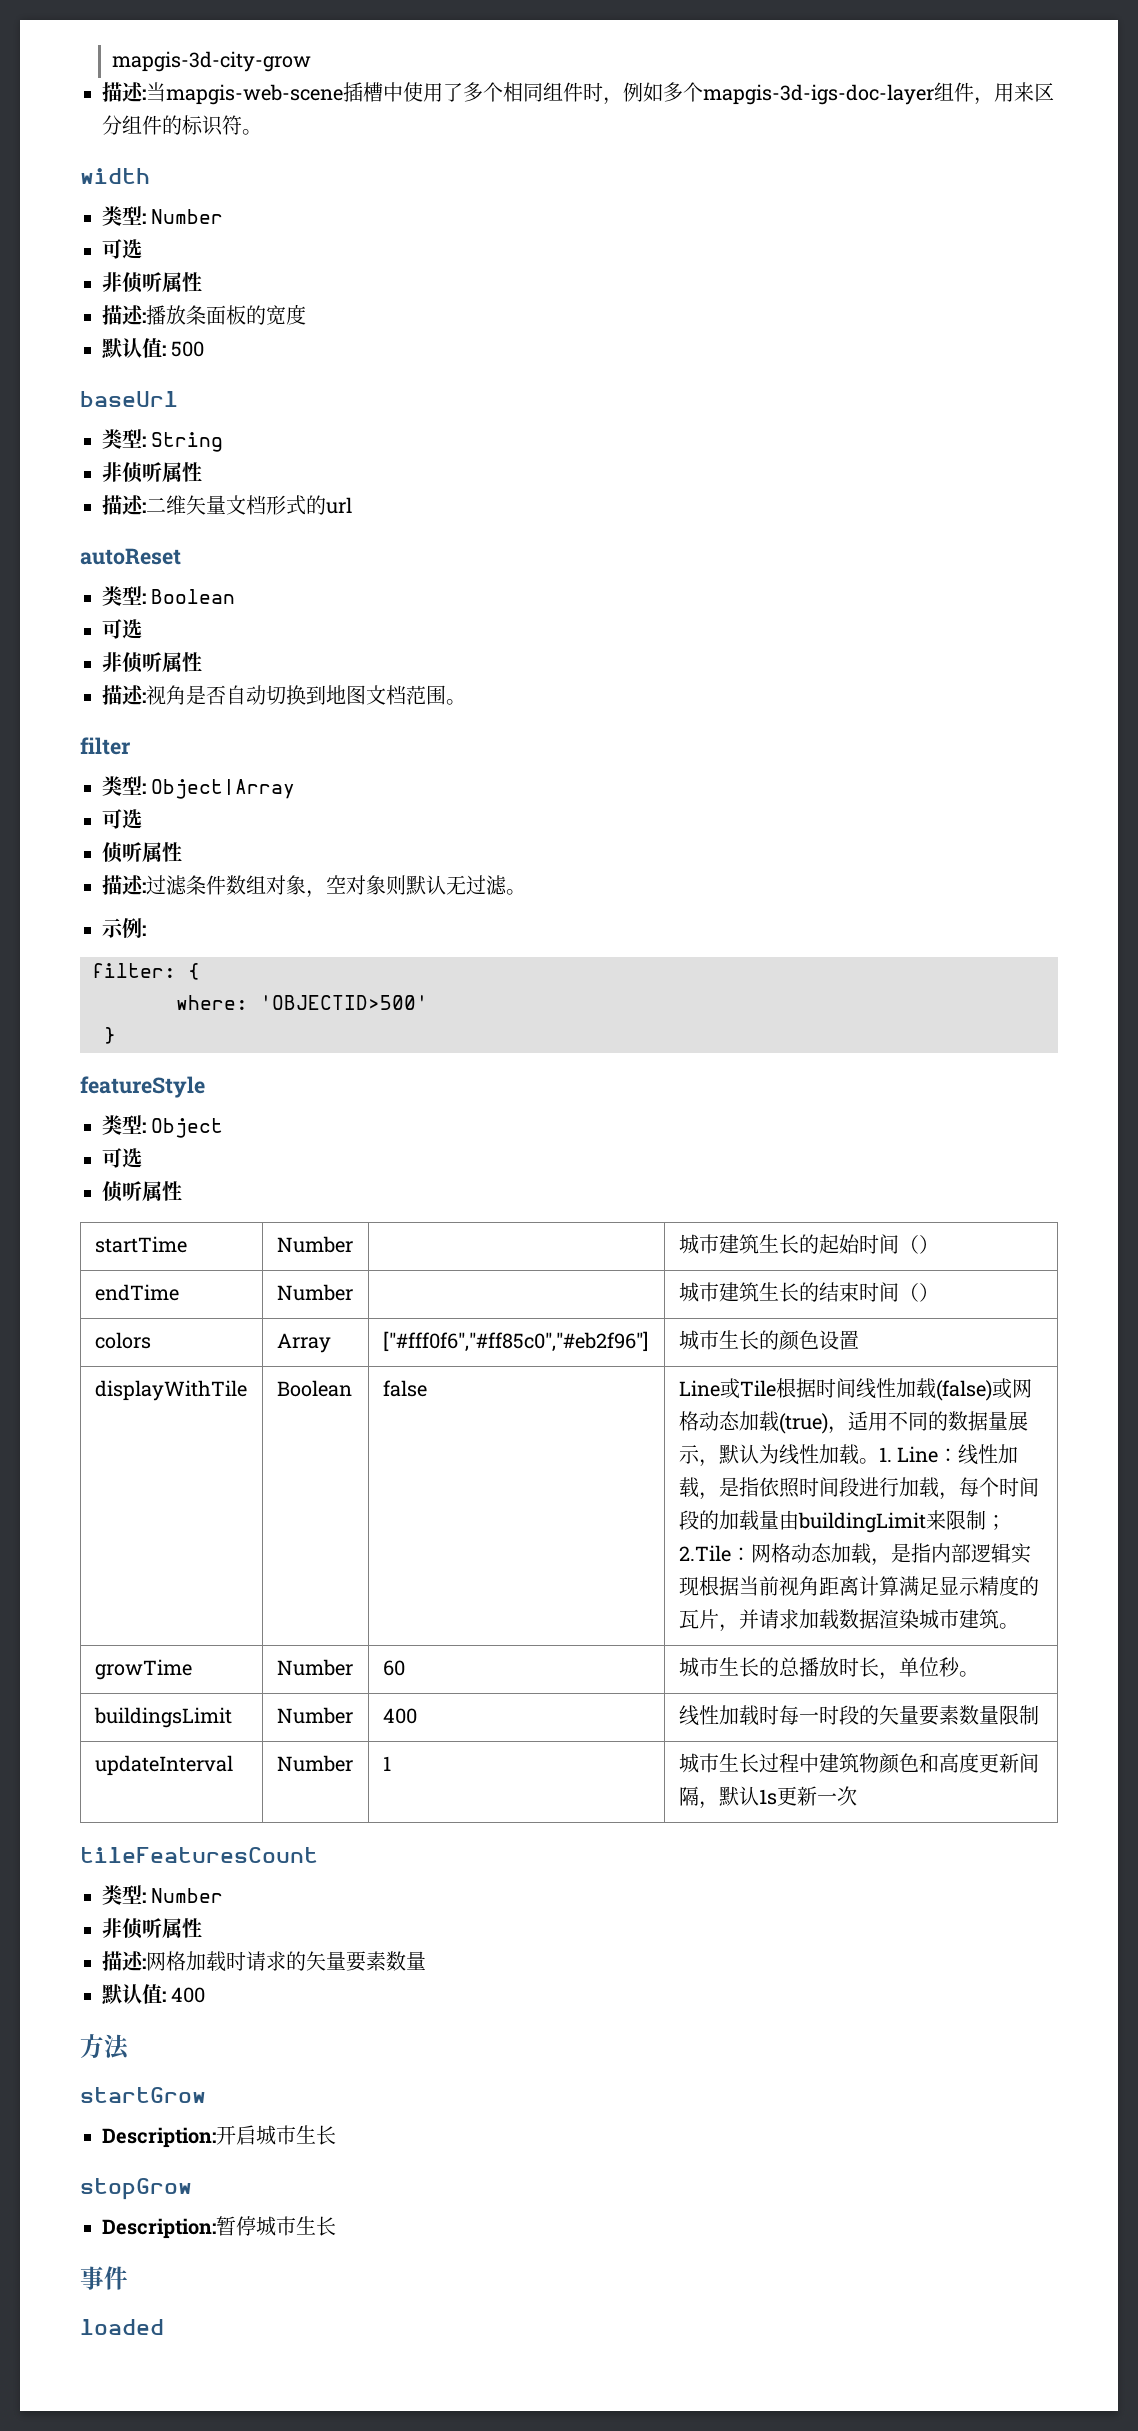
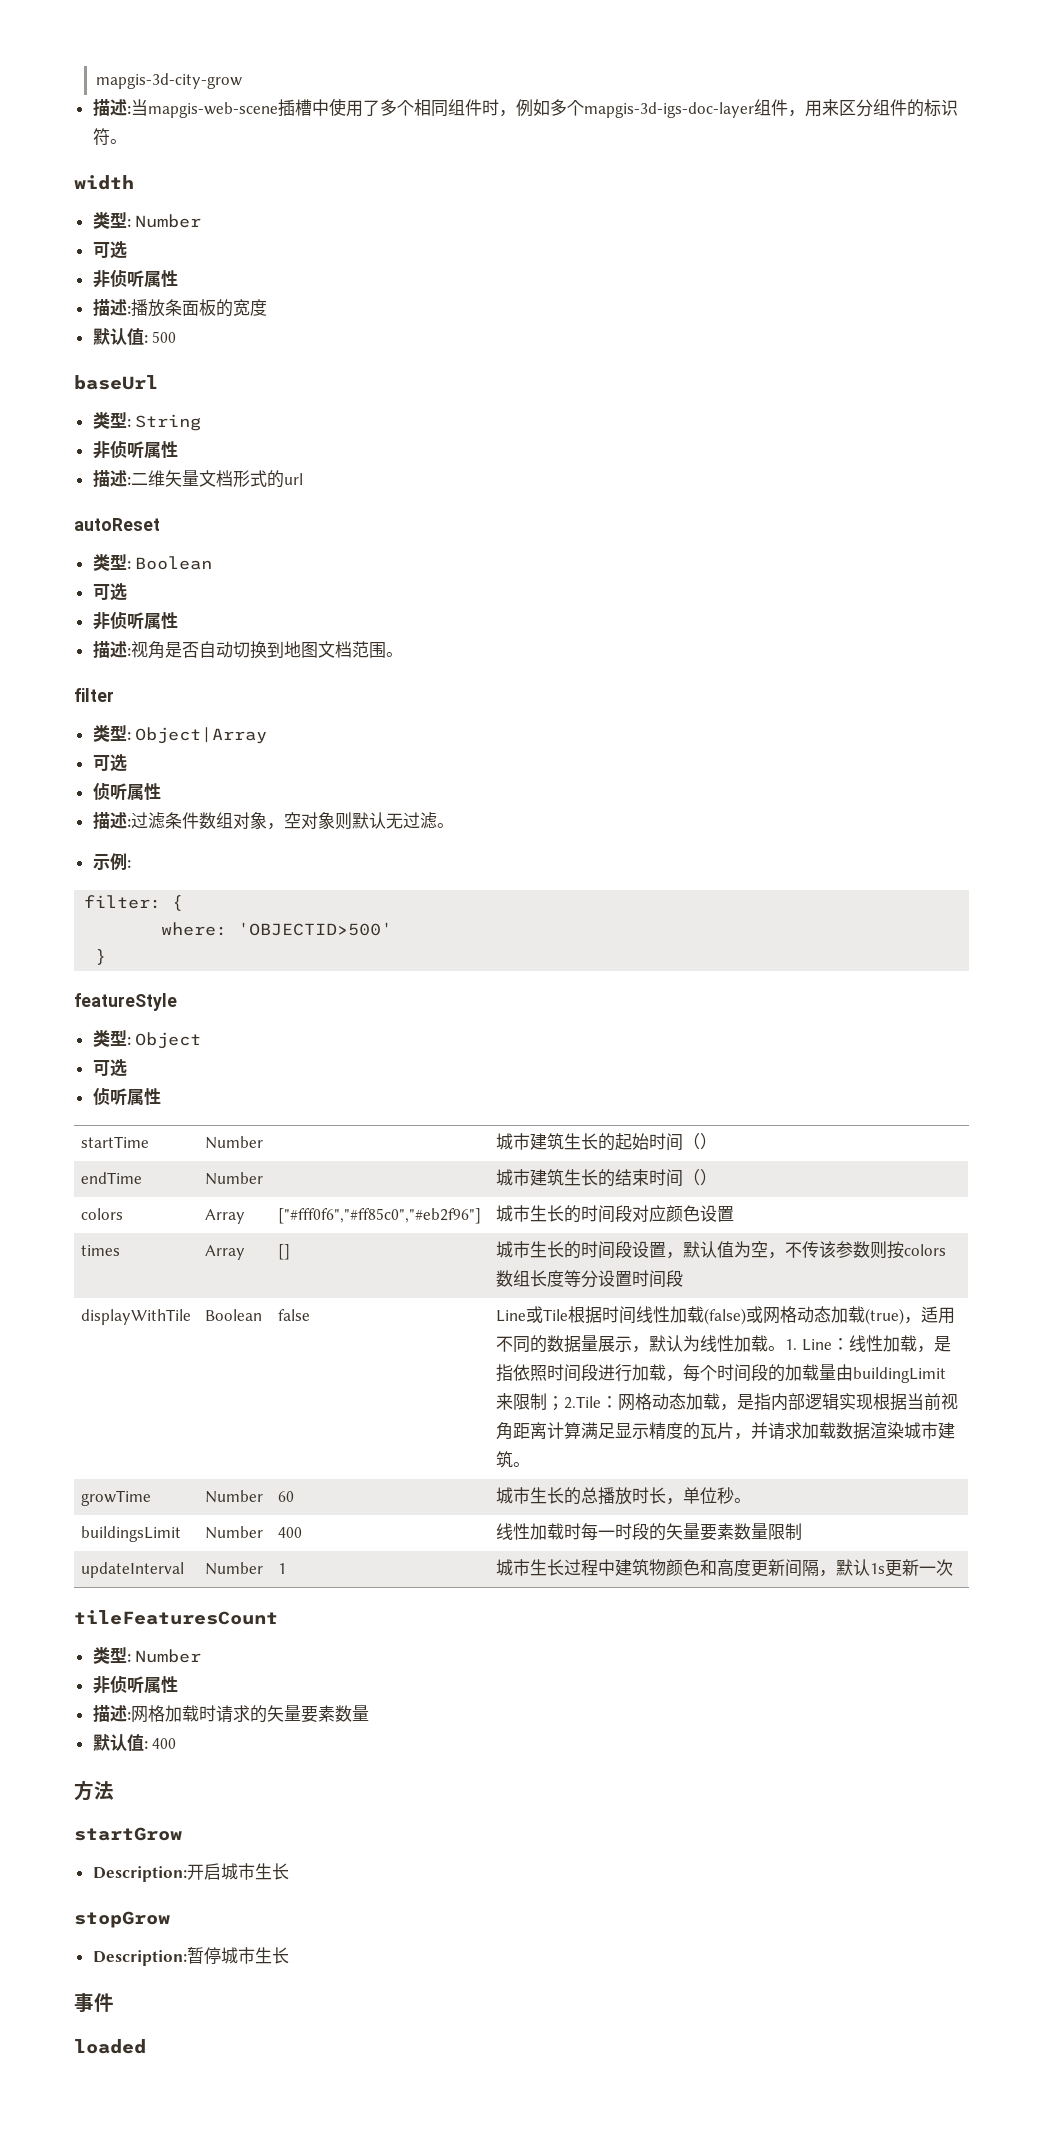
(779, 1340) none -> [580,1205,666,1223] 时间段对应
(859, 1340) none -> [80,1245,120,1256] [204,1245,245,1260] [277,1244,290,1260] [495,1241,946,1259] [495,1270,683,1288] // times | Array | [] | 城市生长的时间段设置，默认值为空，不传该参数则按colors数组长度等分设置时间段

